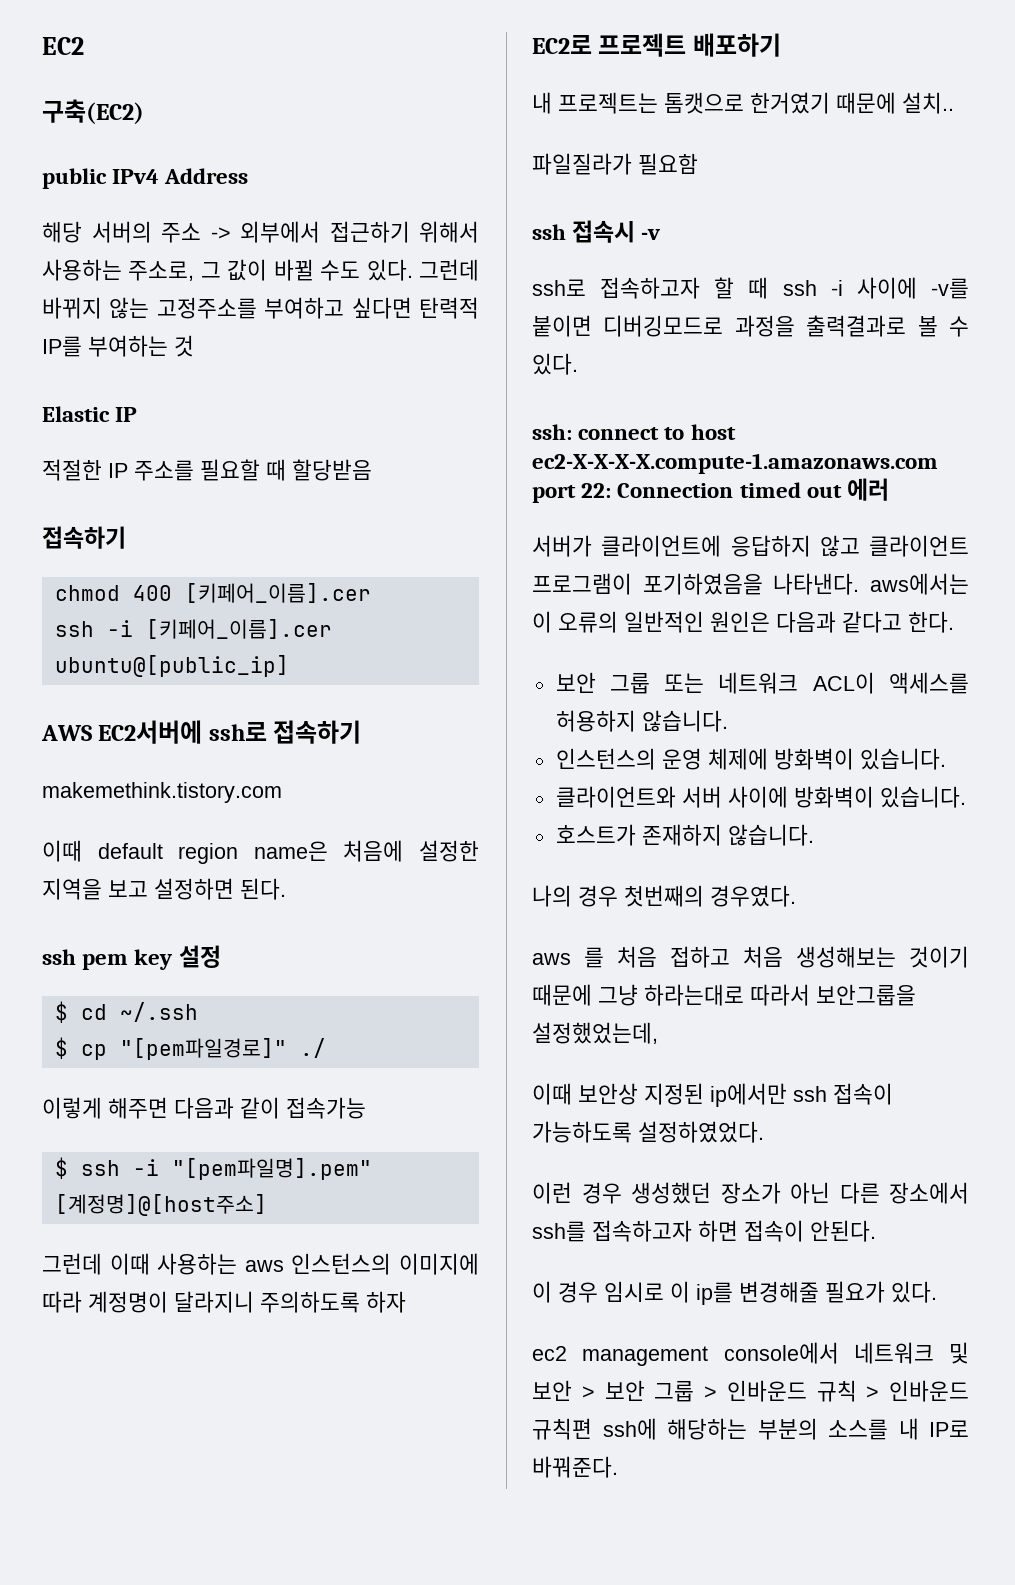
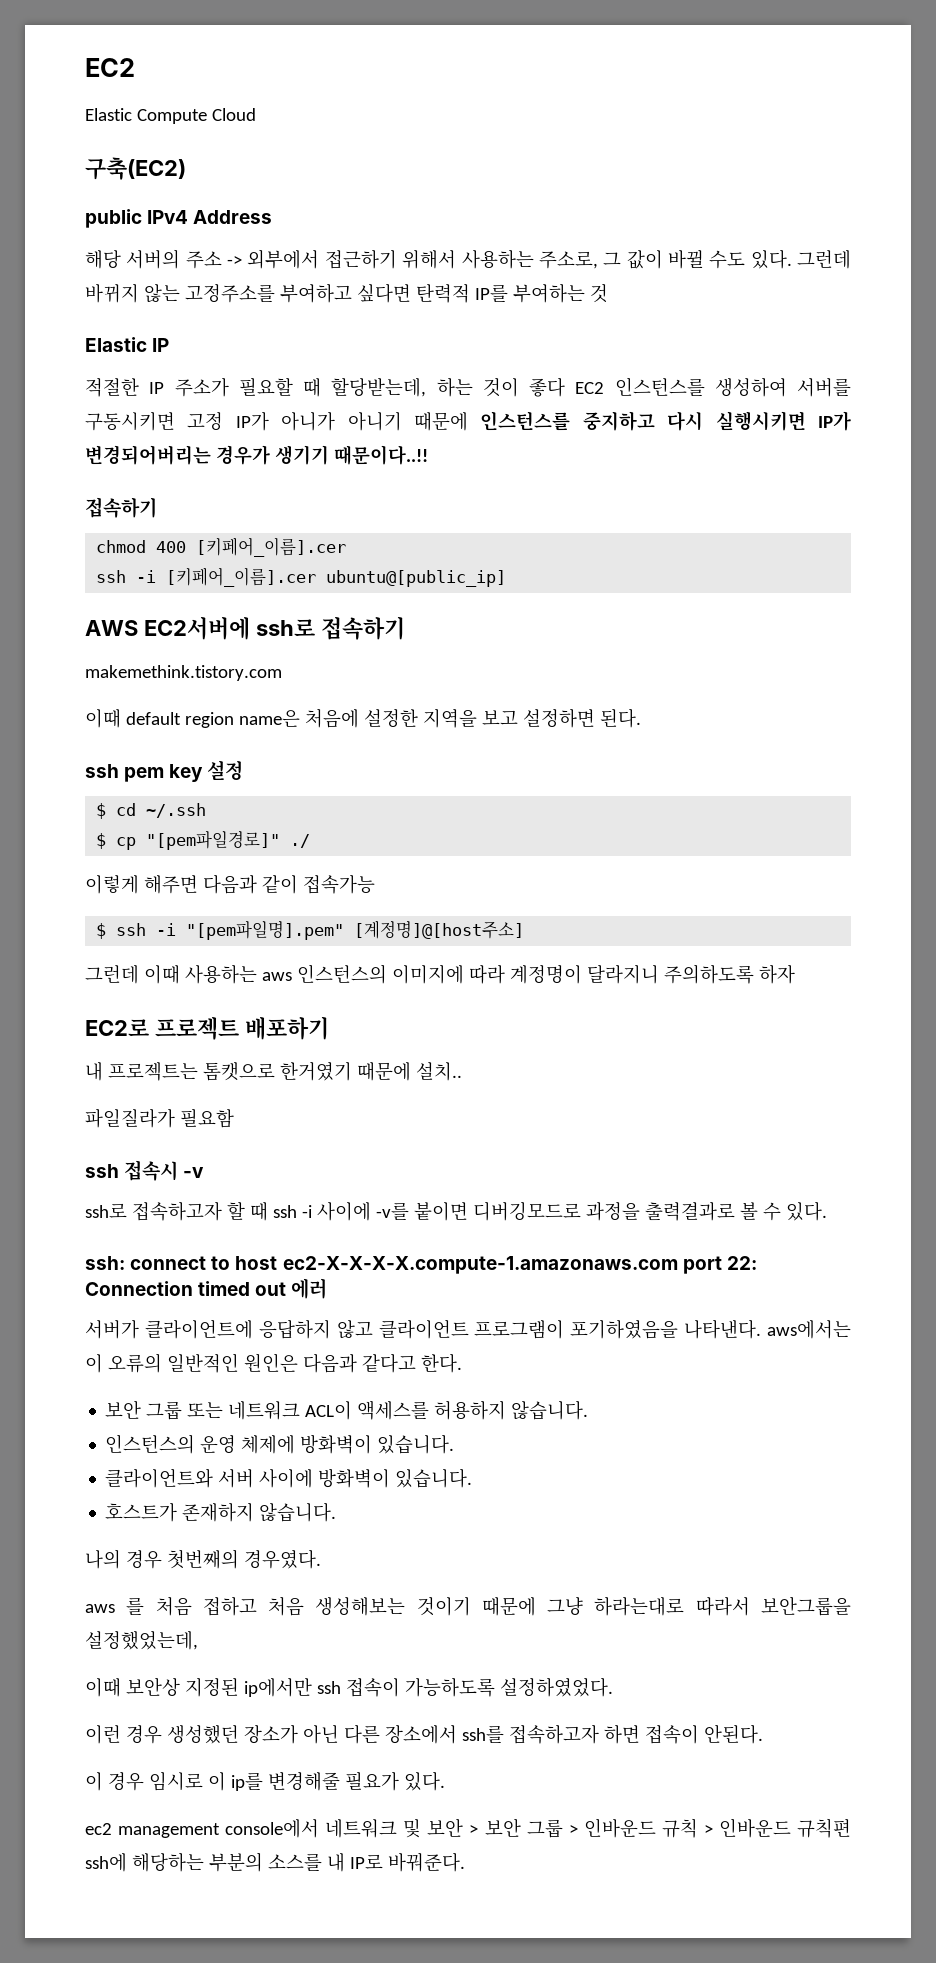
[42,37,84,55] EC2 -> [85,58,135,77] [85,108,256,124] EC2 // Elastic Compute Cloud
[134,460,194,481] 주소를 -> [174,378,229,397] 주소가
[292,459,372,481] 할당받음 -> [331,377,851,397] [85,411,851,431] [85,445,428,465] 할당받는데, 하는 것이 좋다 EC2 인스턴스를 생성하여 서버를 구동시키면 고정 IP가 아니가 아니기 때문에 인스턴스를 중지하고 다시 실행시키면 IP가 변경되어버리는 경우가 생기기 때문이다..!!

